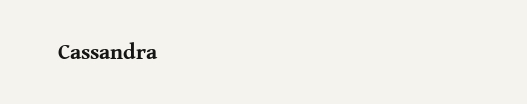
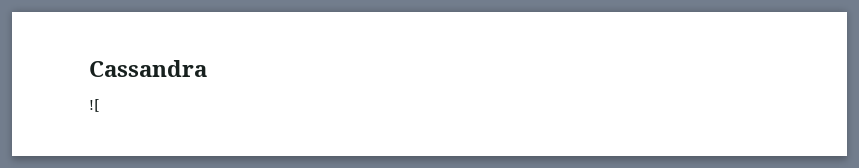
(158, 50) none -> [89,99,99,112] // ![

